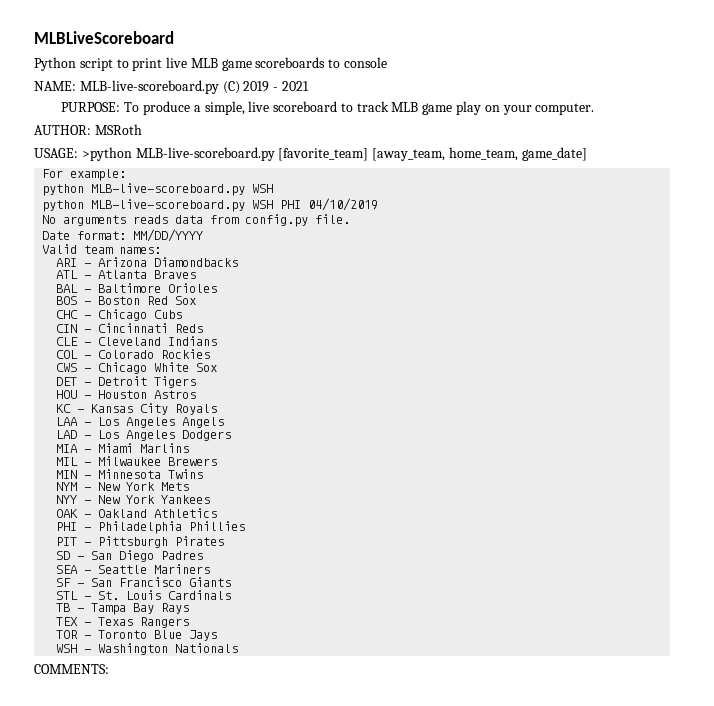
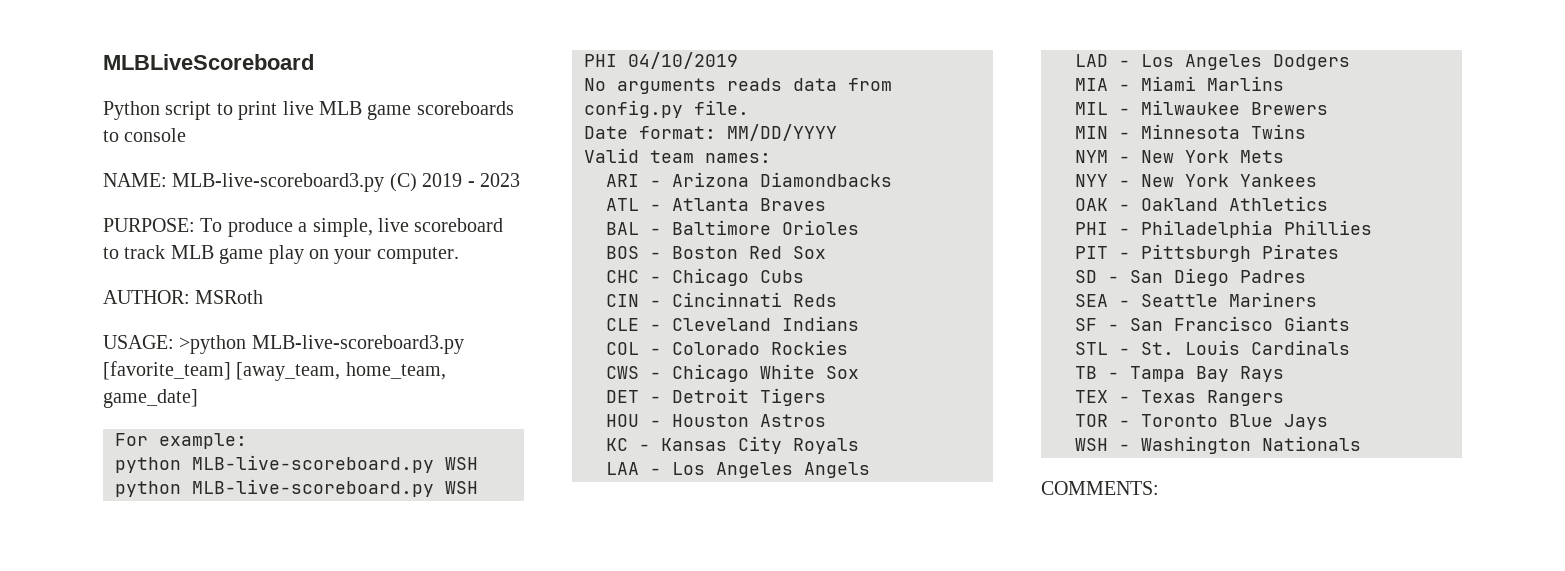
[79,80,219,94] MLB-live-scoreboard.py -> [172,173,385,192] MLB-live-scoreboard3.py
[281,81,309,91] 2021 -> [479,173,520,187] 2023
[135,147,275,161] MLB-live-scoreboard.py -> [251,335,464,354] MLB-live-scoreboard3.py

